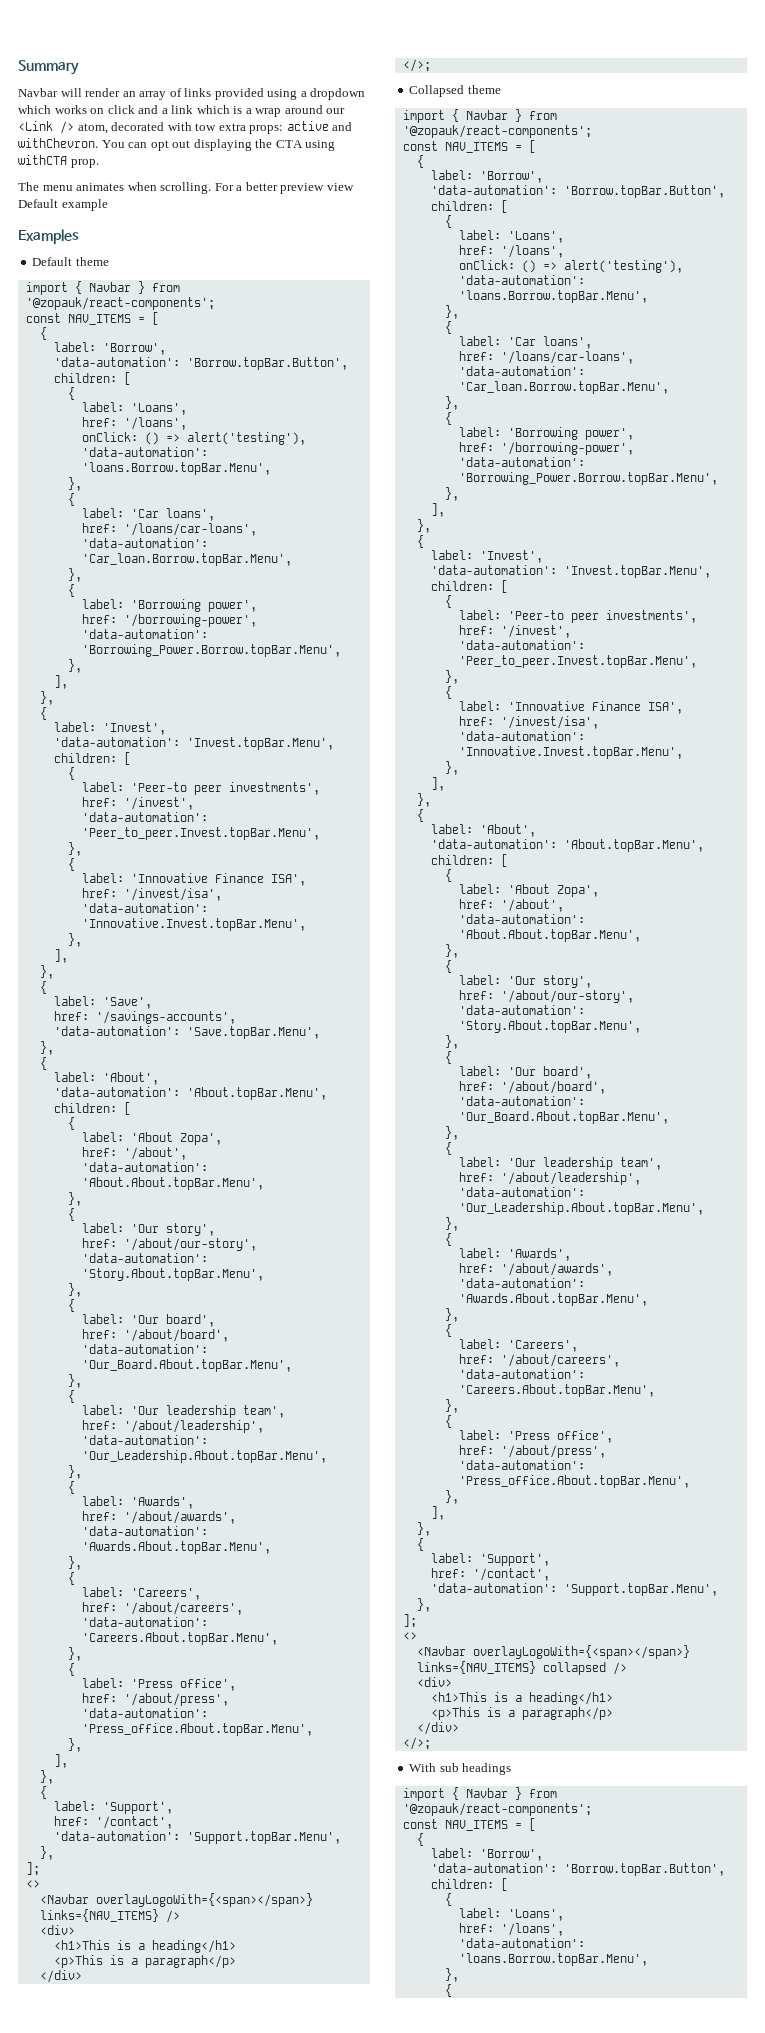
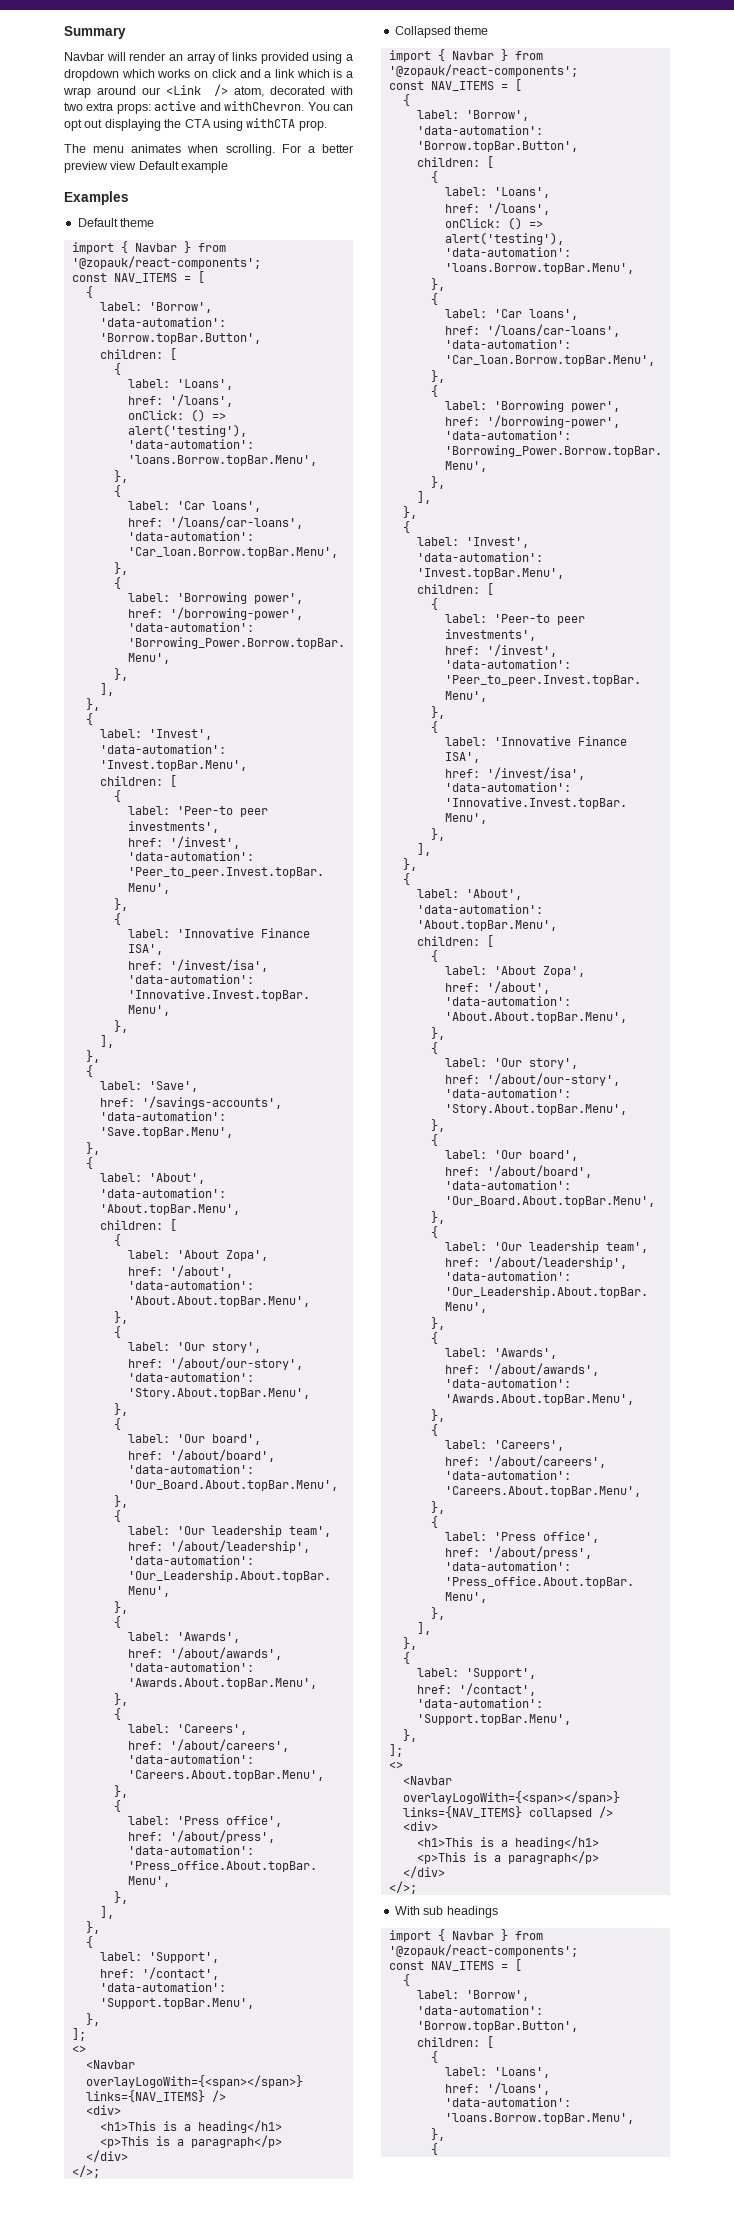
[195,123,217,131] tow -> [64,102,83,111] two

